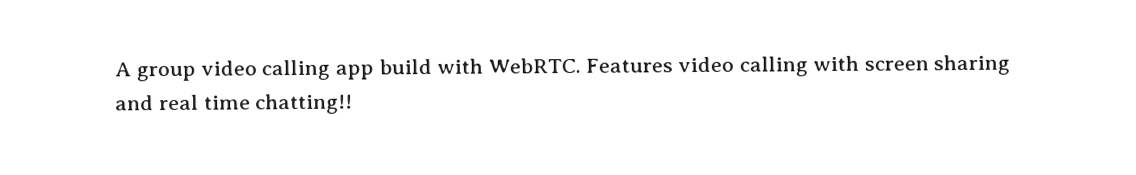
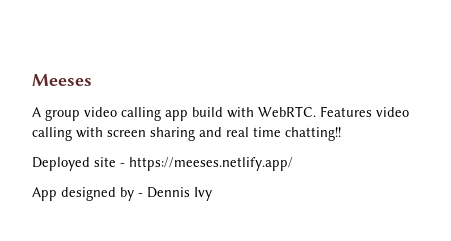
(114, 69) none -> [32,74,92,86] Meeses //
(354, 104) none -> [32,157,293,171] [32,187,212,201] // Deployed site - https://meeses.netlify.app/ // App designed by - Dennis Ivy

